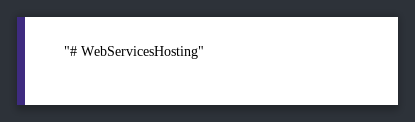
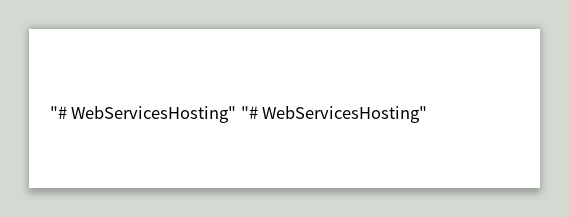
[64,46,204,59] "# WebServicesHosting" -> [50,106,428,123] "# WebServicesHosting" "# WebServicesHosting"

